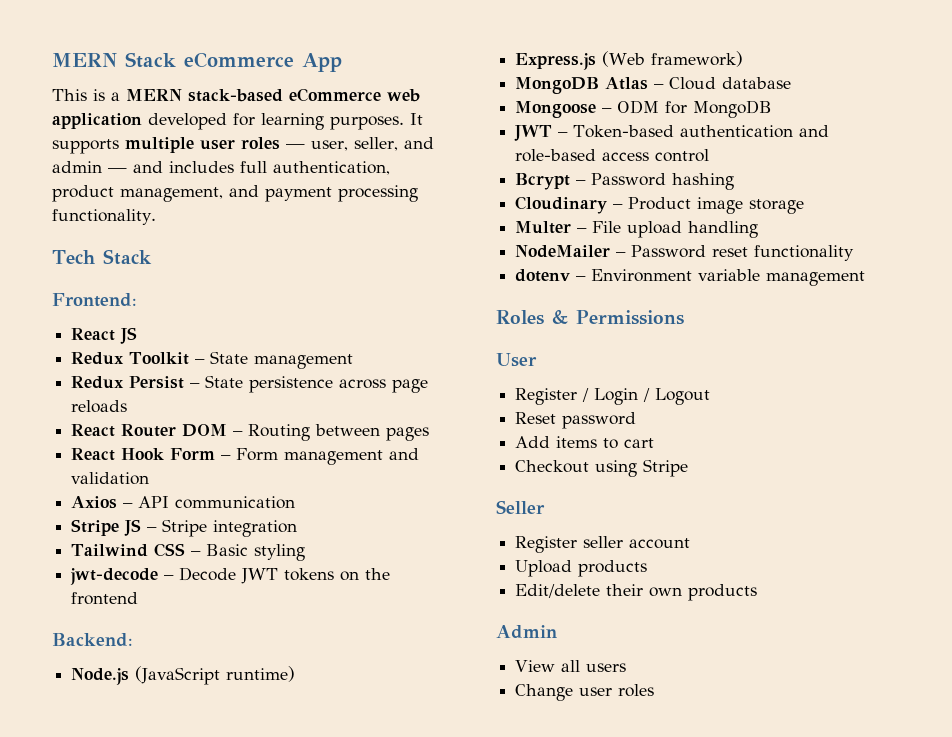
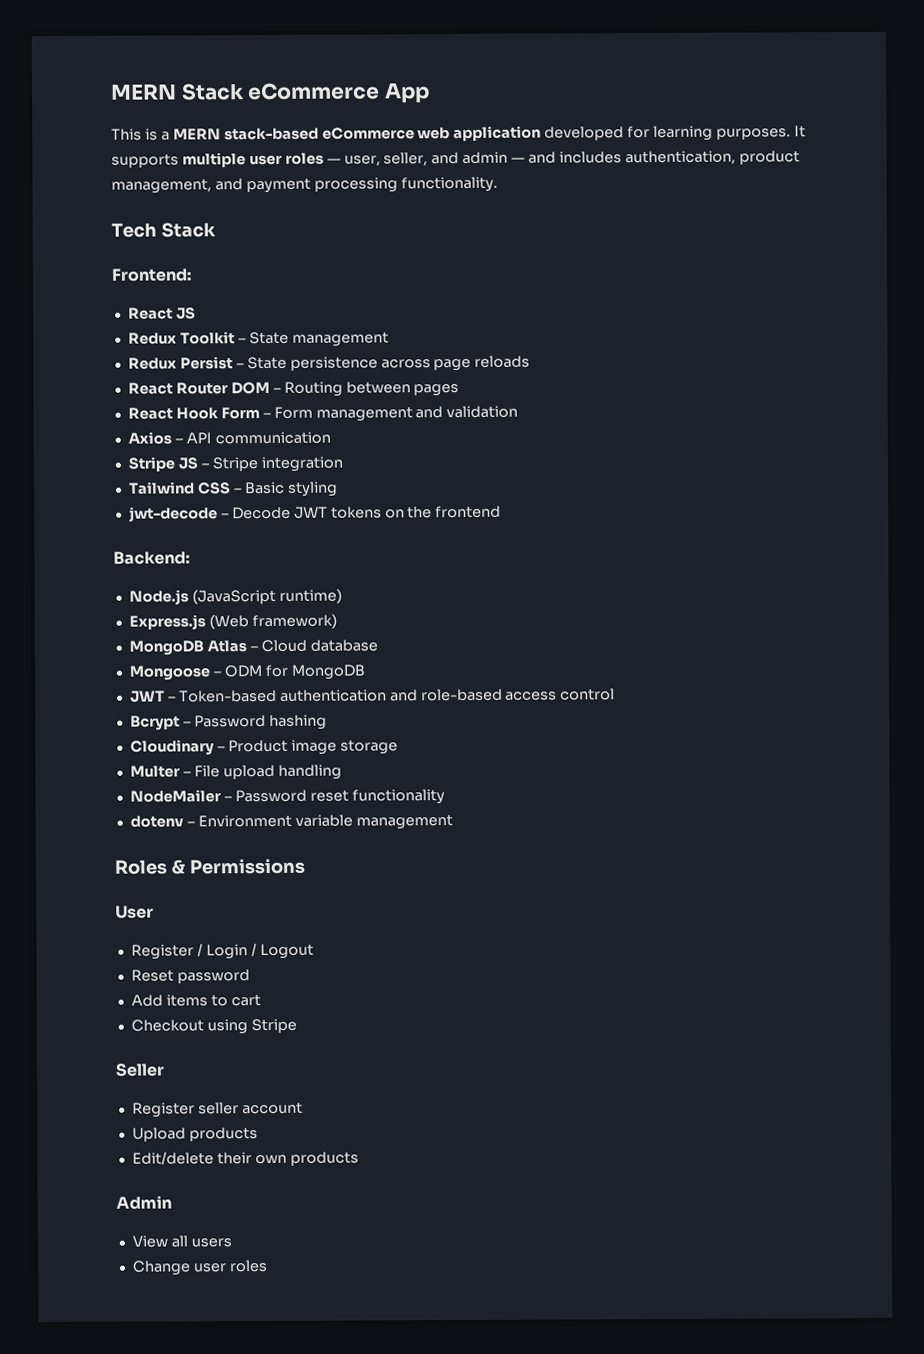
[240,161,267,173] full -> (623, 157) none

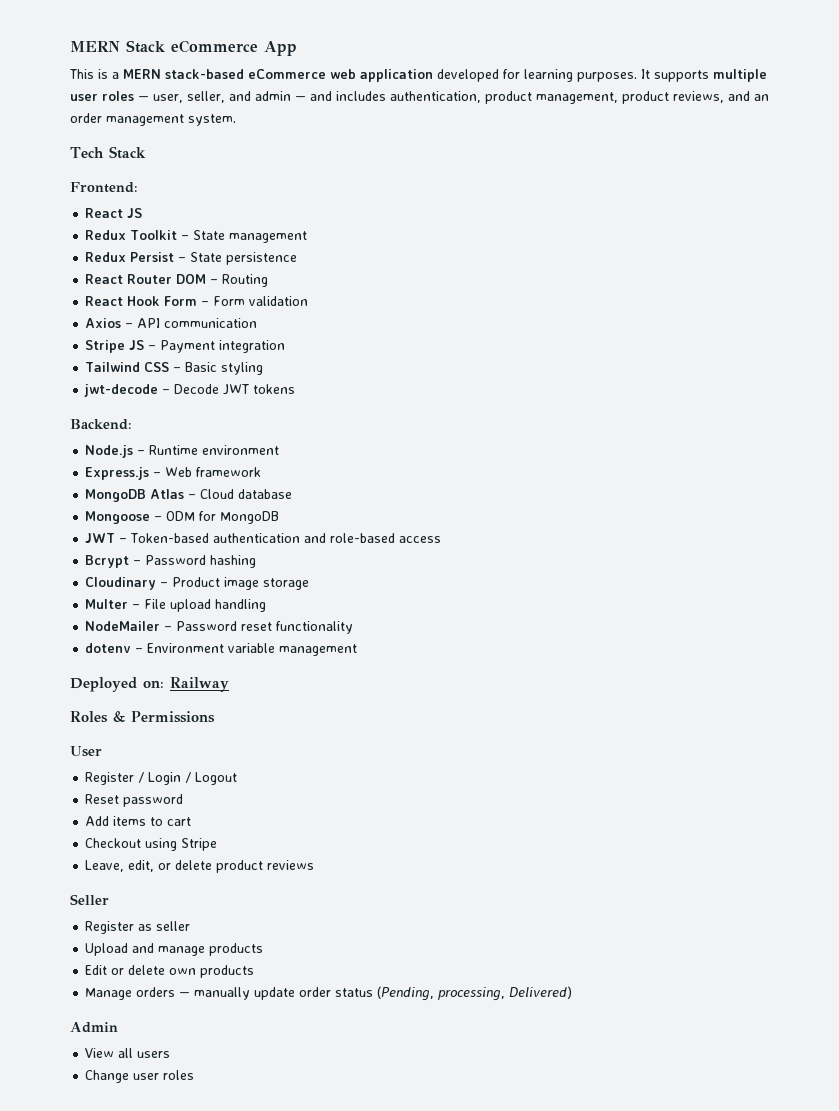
[214,176,498,194] and payment processing functionality. -> [622,91,769,104] [70,113,236,126] product reviews, and an order management system.
[380,355,531,372] across page reloads -> (298, 258) none
[345,381,460,397] between pages -> (269, 280) none
[315,406,444,422] management and -> (246, 301) none
[211,457,258,472] Stripe -> [160,340,216,353] Payment
[384,505,502,519] on the frontend -> (296, 389) none
[191,588,342,605] [128,613,337,630] (JavaScript runtime) // Express.js (Web framework) -> [137,445,280,455] [85,467,262,480] – Runtime environment // Express.js – Web framework
[560,688,616,701] control -> (442, 539) none
(453, 822) none -> [70,677,229,692] // Deployed on: Railway
(297, 1026) none -> [85,860,315,873] // Leave, edit, or delete product reviews
(195, 1110) none -> [138,924,153,931] as
[241,1101,303,1115] account -> (191, 926) none
[188,1127,258,1142] [131,1151,252,1165] products // Edit/delete their -> [132,943,264,956] [85,965,166,975] and manage products // Edit or delete
(359, 1158) none -> [85,986,573,1001] // Manage orders — manually update order status (Pending, processing, Delivered)

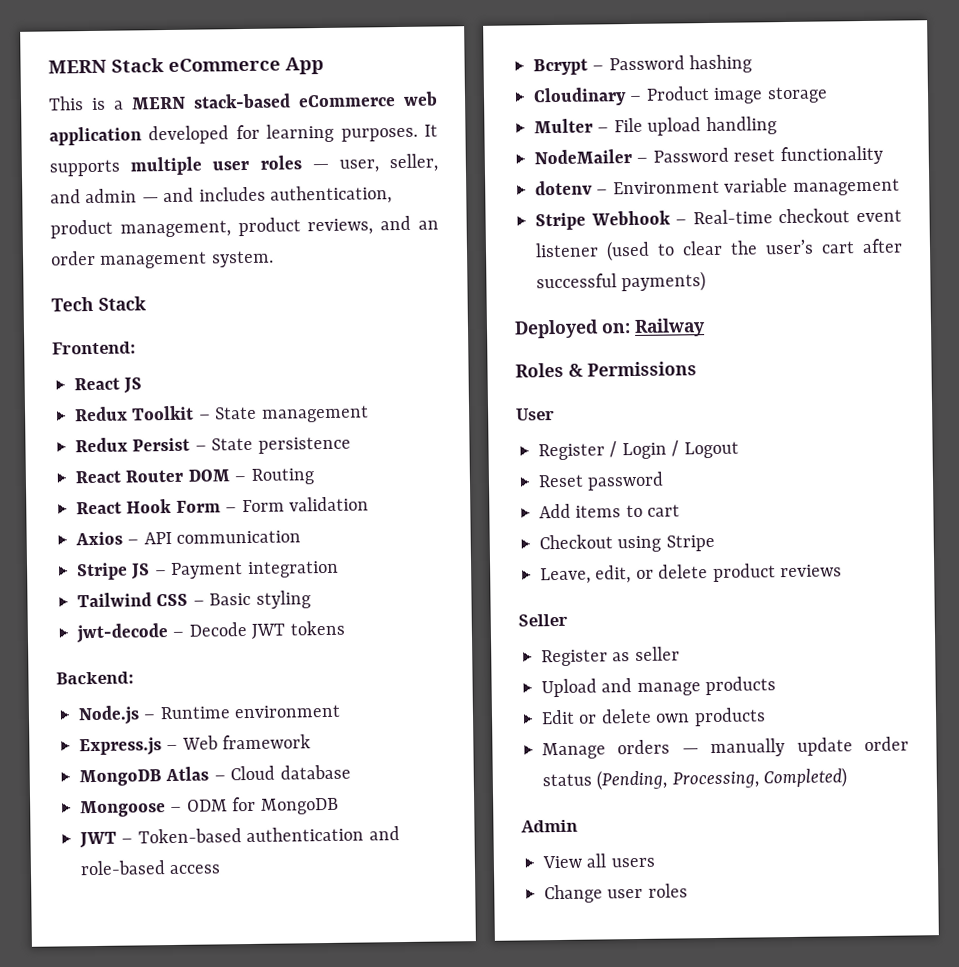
(358, 650) none -> [535,208,902,231] [535,238,903,262] [536,271,707,293] // Stripe Webhook – Real-time checkout event listener (used to clear the user’s cart after successful payments)
[438,986,573,1001] processing, Delivered) -> [671,767,848,789] Processing, Completed)

